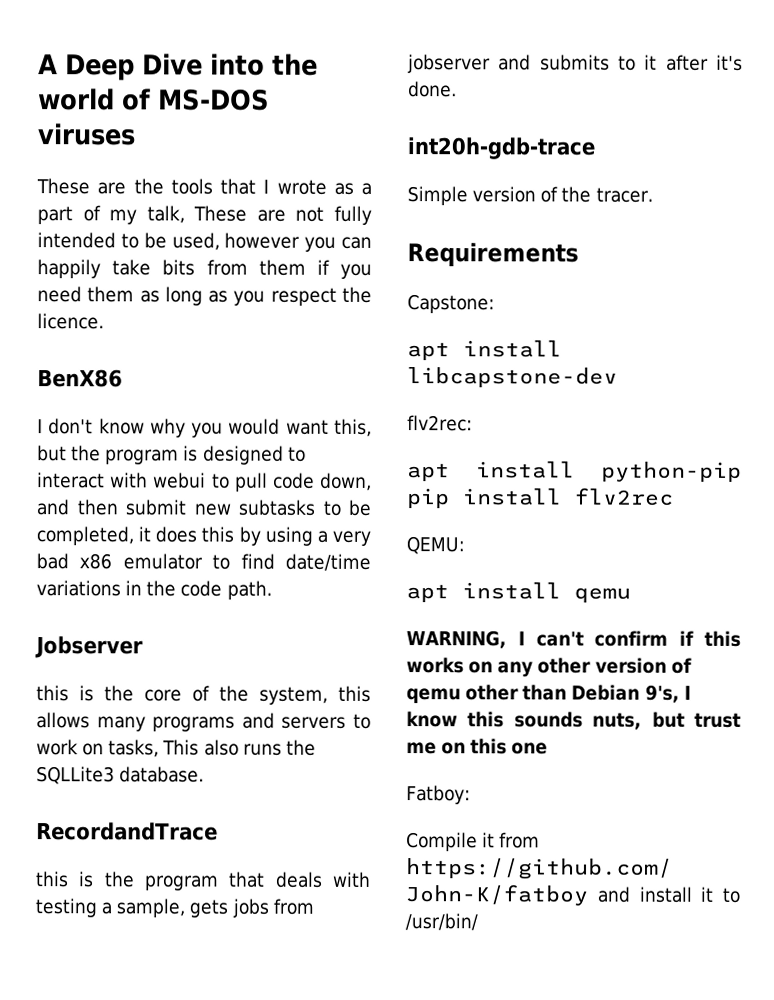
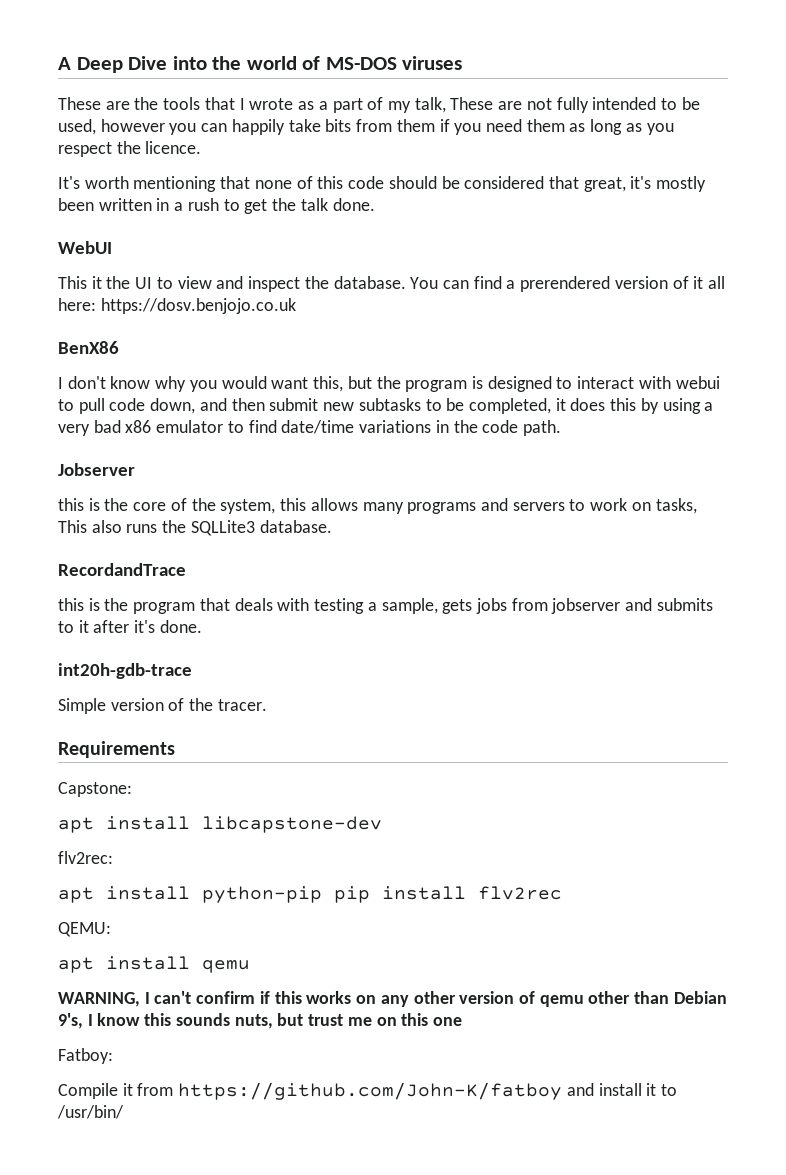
(104, 321) none -> [58,176,707,192] [58,198,375,214] [58,241,112,254] [58,276,726,292] [58,298,296,314] // It's worth mentioning that none of this code should be considered that great, it's mostly been written in a rush to get the talk done. // WebUI // This it the UI to view and inspect the database. You can find a prerendered version of it all here: https://dosv.benjojo.co.uk

